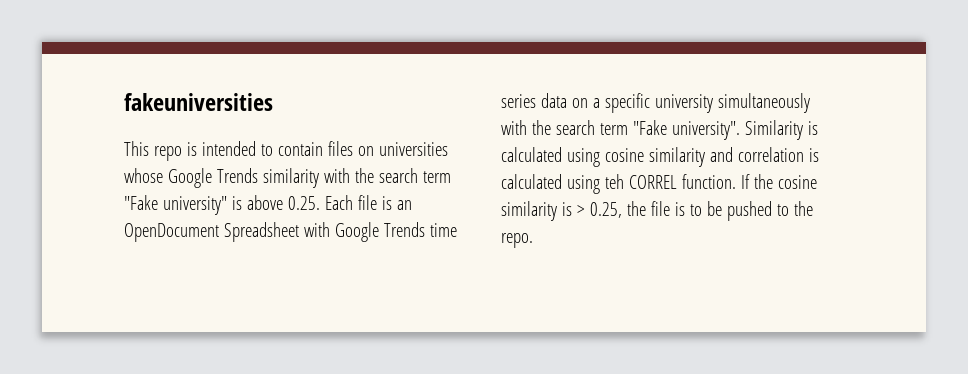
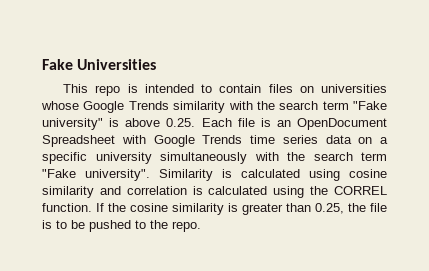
[124,93,273,111] fakeuniversities -> [42,59,157,70] Fake Universities
[604,174,624,189] teh -> [310,186,329,195] the
[576,205,585,216] > -> [242,203,311,215] greater than

